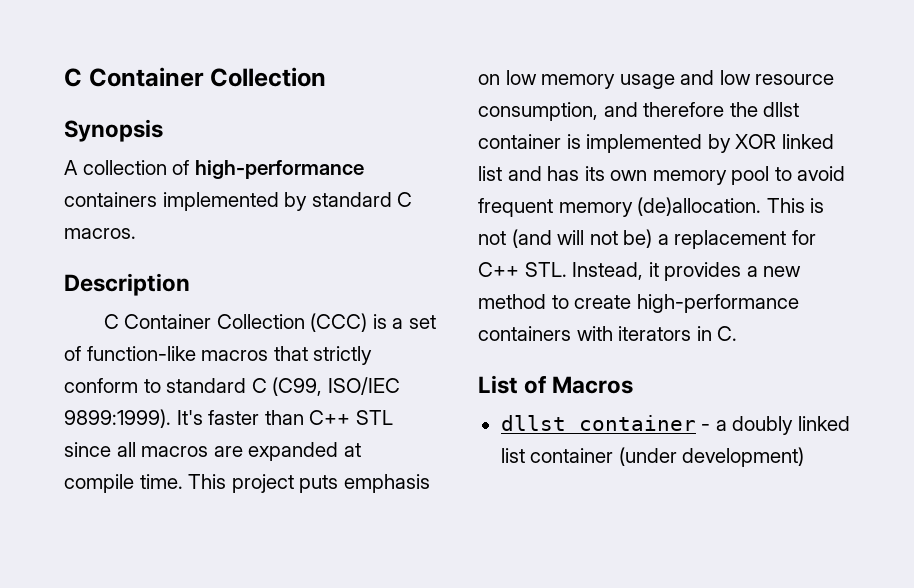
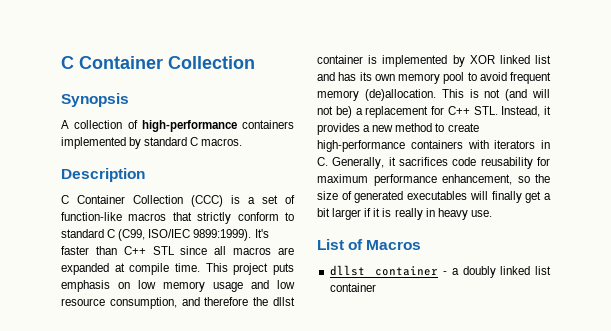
(738, 333) none -> [332,157,550,169] [317,174,550,186] [317,191,551,203] [317,208,492,220] Generally, it sacrifices code reusability for maximum performance enhancement, so the size of generated executables will finally get a bit larger if it is really in heavy use.
[618,447,805,467] (under development) -> (376, 287) none

